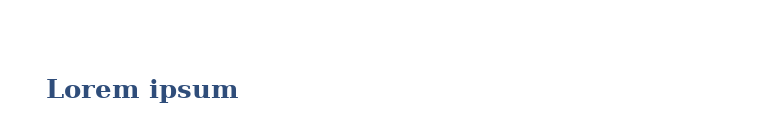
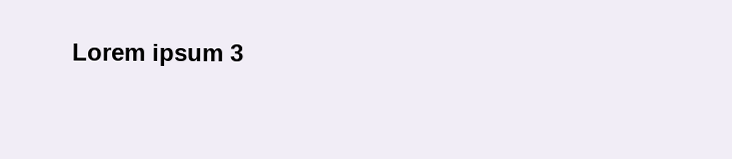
(239, 91) none -> [230,44,244,62] 3

